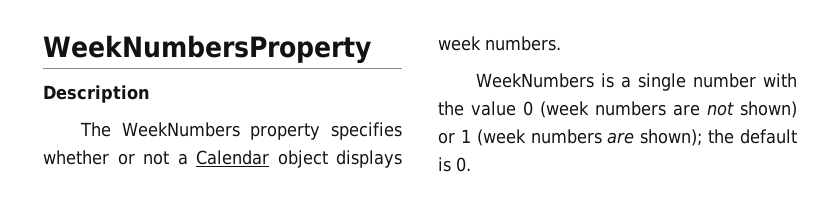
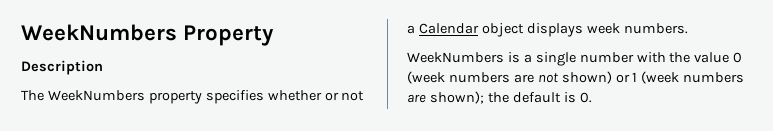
[43,35,371,64] WeekNumbersProperty -> [21,24,275,46] WeekNumbers Property

